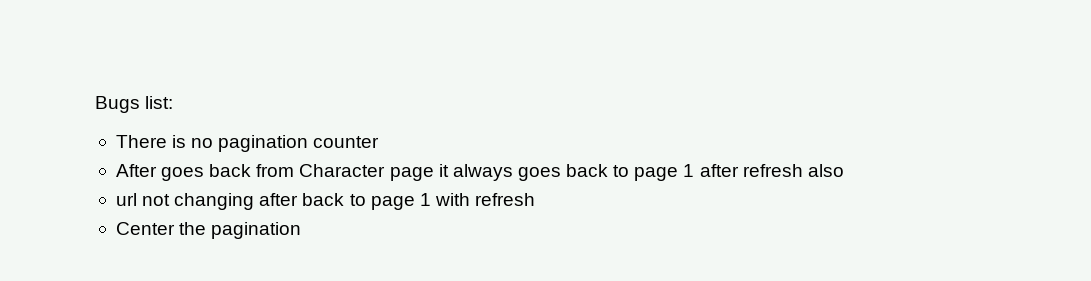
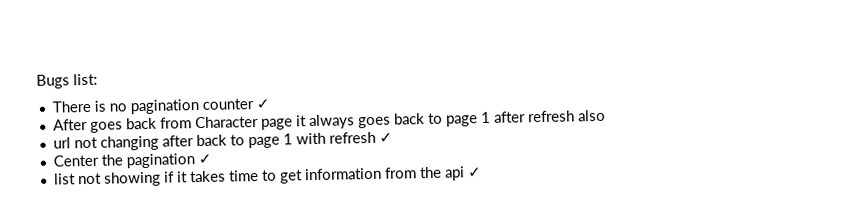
(380, 142) none -> [255,98,270,110] ✓
(536, 199) none -> [378,132,393,143] ✓
(302, 230) none -> [197,153,212,165] [53,166,482,187] ✓ // list not showing if it takes time to get information from the api ✓

